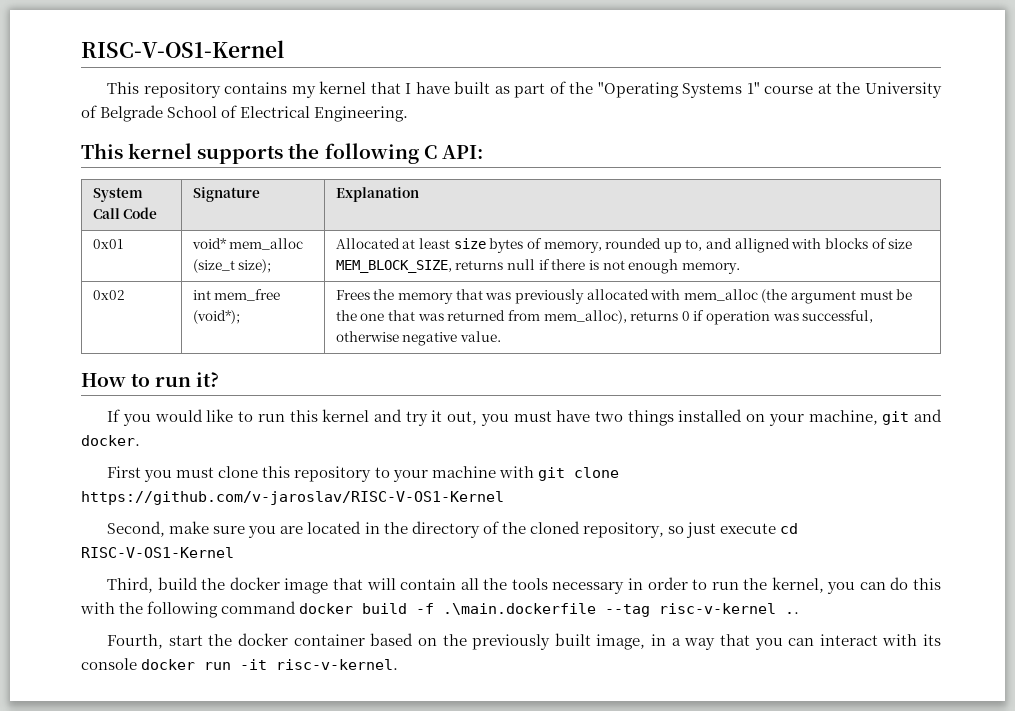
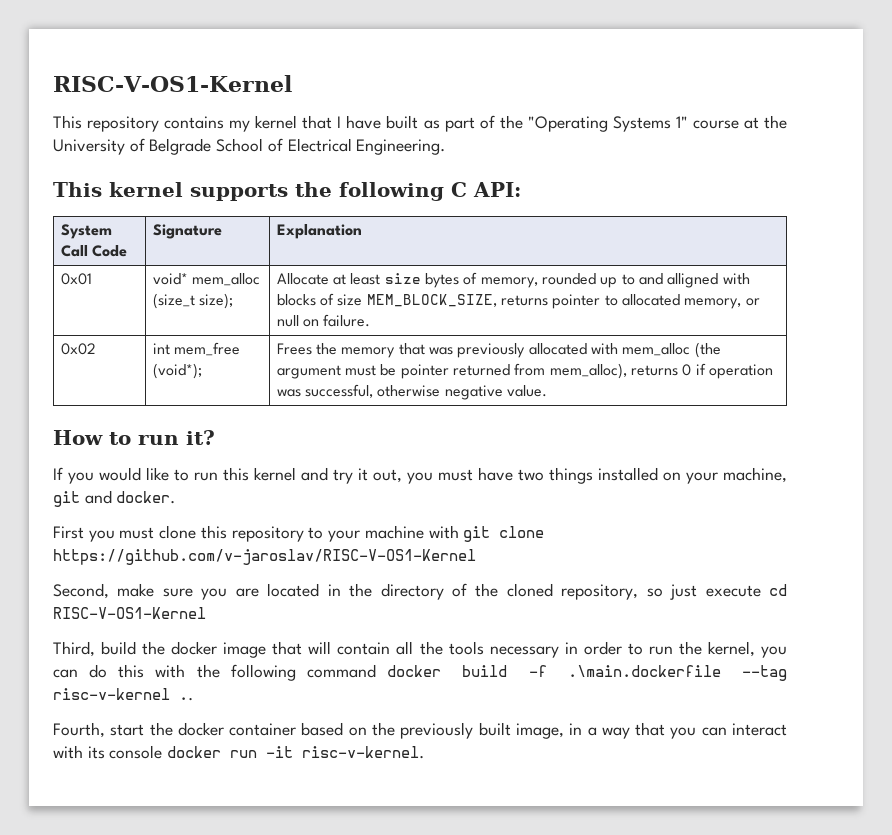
[335,238,400,249] Allocated -> [276,273,329,285] Allocate
[685,239,703,251] to, -> [621,274,635,285] to
[506,259,740,274] null if there is not enough memory. -> [552,294,760,309] [276,314,371,327] pointer to allocated memory, or null on failure.
[335,310,444,321] the one that was -> [400,364,449,379] pointer

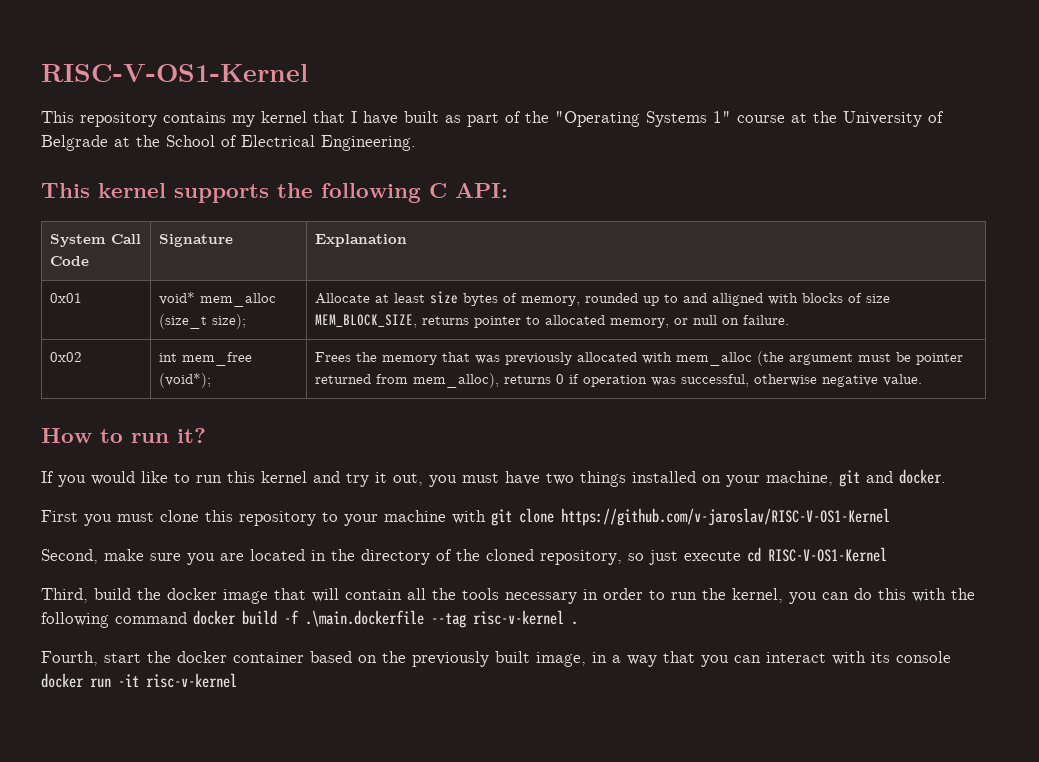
(212, 146) none -> [114,135,160,147] at the
[179,697,193,701] .. -> [571,621,578,625] .
[302,746,425,759] risc-v-kernel. -> [146,673,237,688] risc-v-kernel

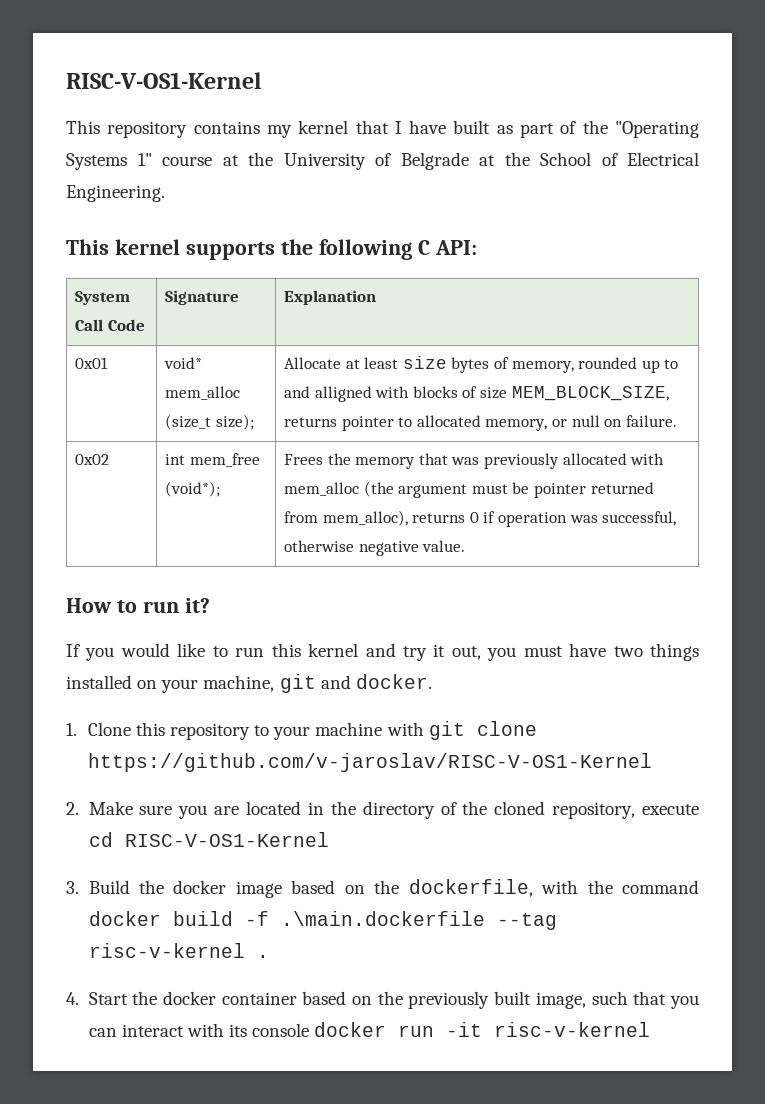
[41,510,199,526] First you must clone -> [66,722,131,736] 1. Clone
[41,549,144,564] Second, make -> [66,801,133,815] 2. Make
[628,550,678,565] so just -> (636, 810) none
[41,588,131,603] Third, build -> [66,880,130,894] 3. Build
[274,588,906,604] that will contain all the tools necessary in order to run the kernel, you can do this -> [291,879,533,897] based on the dockerfile,
[41,612,109,628] following -> (613, 887) none
[41,651,141,666] Fourth, start -> [66,992,128,1005] 4. Start
[592,652,657,667] in a way -> [591,991,628,1005] such

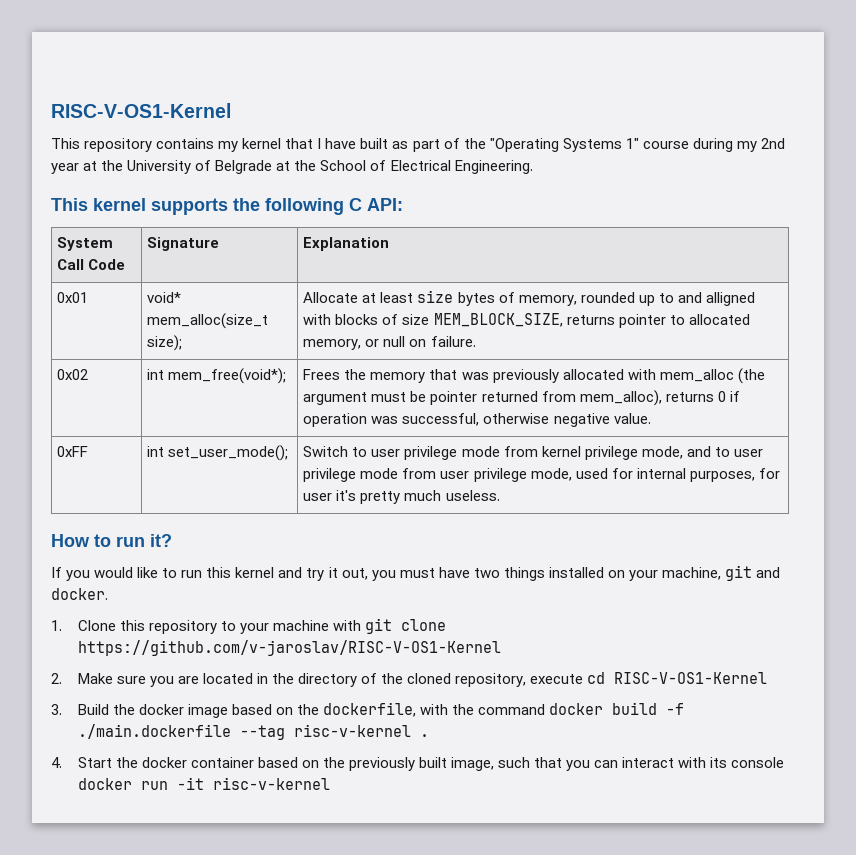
(212, 161) none -> [692,138,785,152] [51,163,79,174] during my 2nd year
[165,386,241,400] [165,414,212,430] mem_alloc (size_t -> [147,313,269,329] mem_alloc(size_t
[189,453,260,467] [165,481,221,497] mem_free (void*); -> [168,368,287,384] mem_free(void*);
(466, 546) none -> [57,446,89,457] [147,445,289,461] [303,446,763,460] [303,468,780,482] [303,490,500,504] // 0xFF | int set_user_mode(); | Switch to user privilege mode from kernel privilege mode, and to user privilege mode from user privilege mode, used for internal purposes, for user it's pretty much useless.
[280,911,485,926] .\main.dockerfile -> [77,724,231,739] ./main.dockerfile

